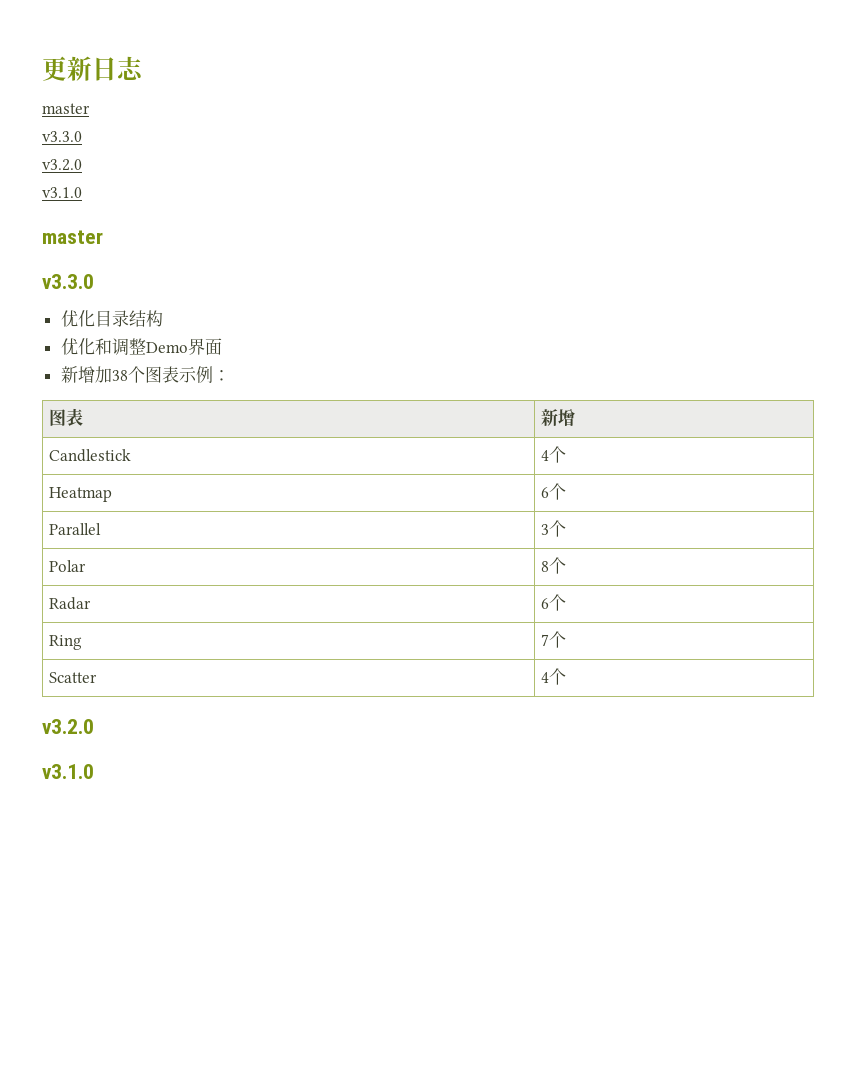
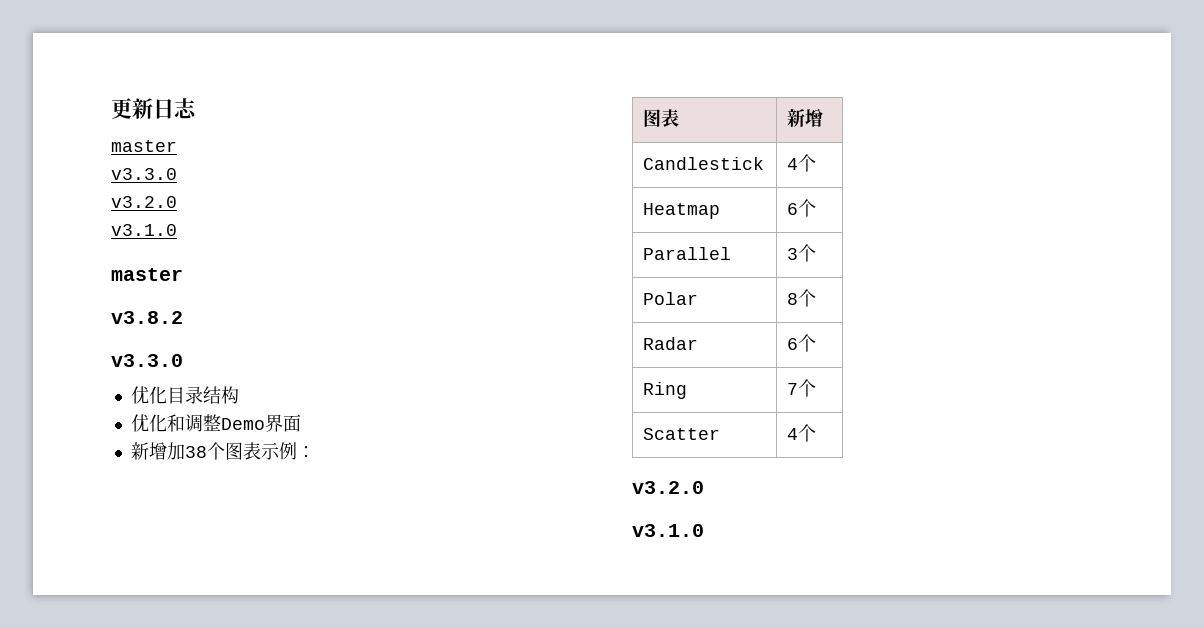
(103, 237) none -> [111,311,183,324] // v3.8.2

